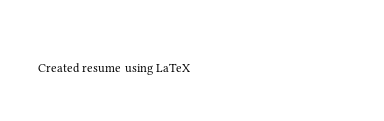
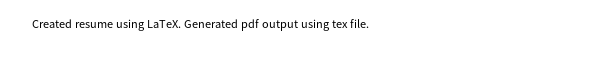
[156,63,192,72] LaTeX -> [146,19,369,31] LaTeX. Generated pdf output using tex file.

